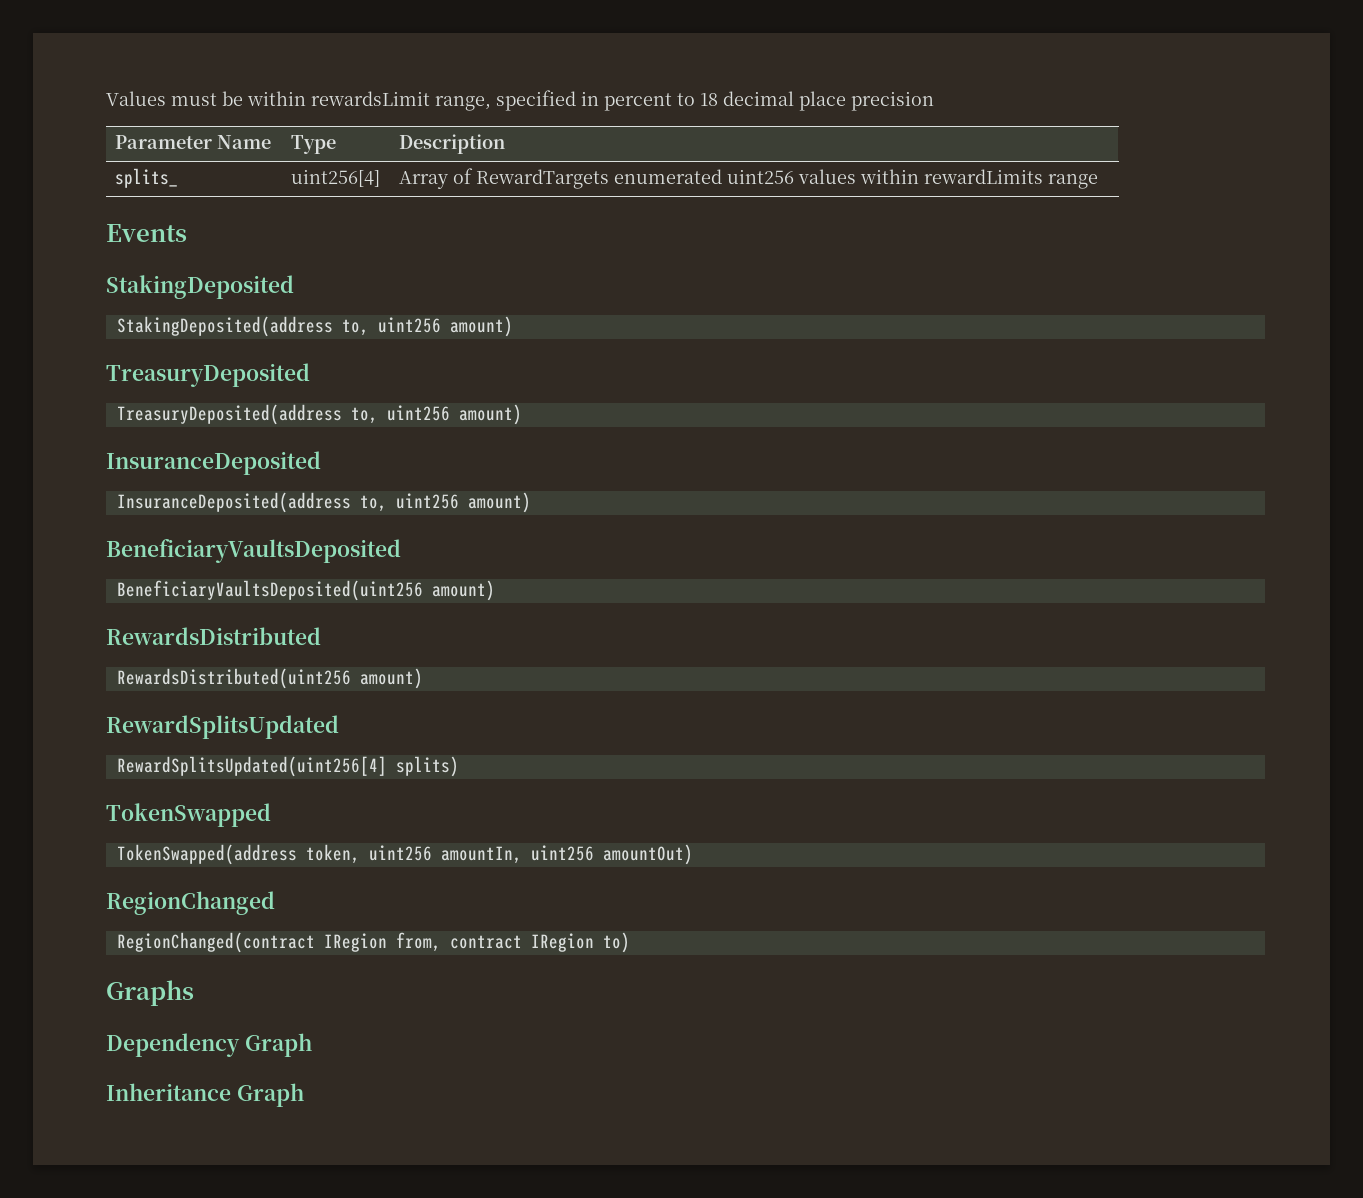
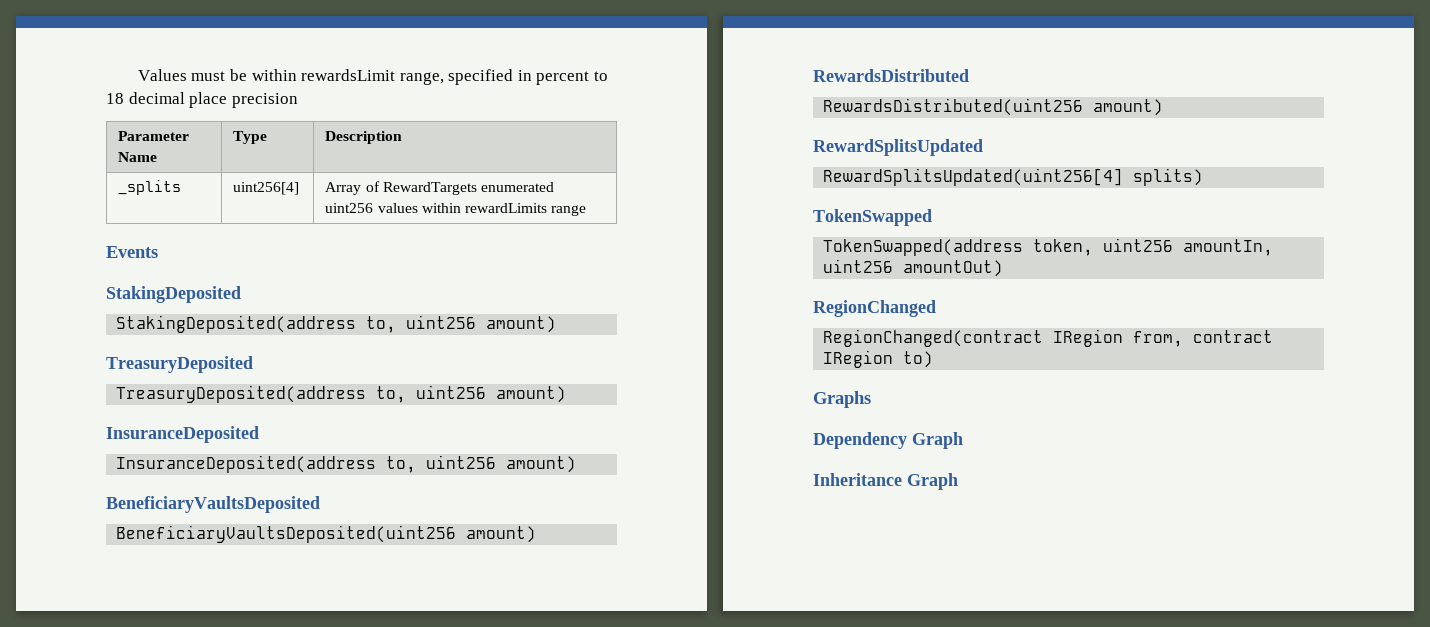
[115,168,179,188] splits_ -> [118,180,182,195] _splits

